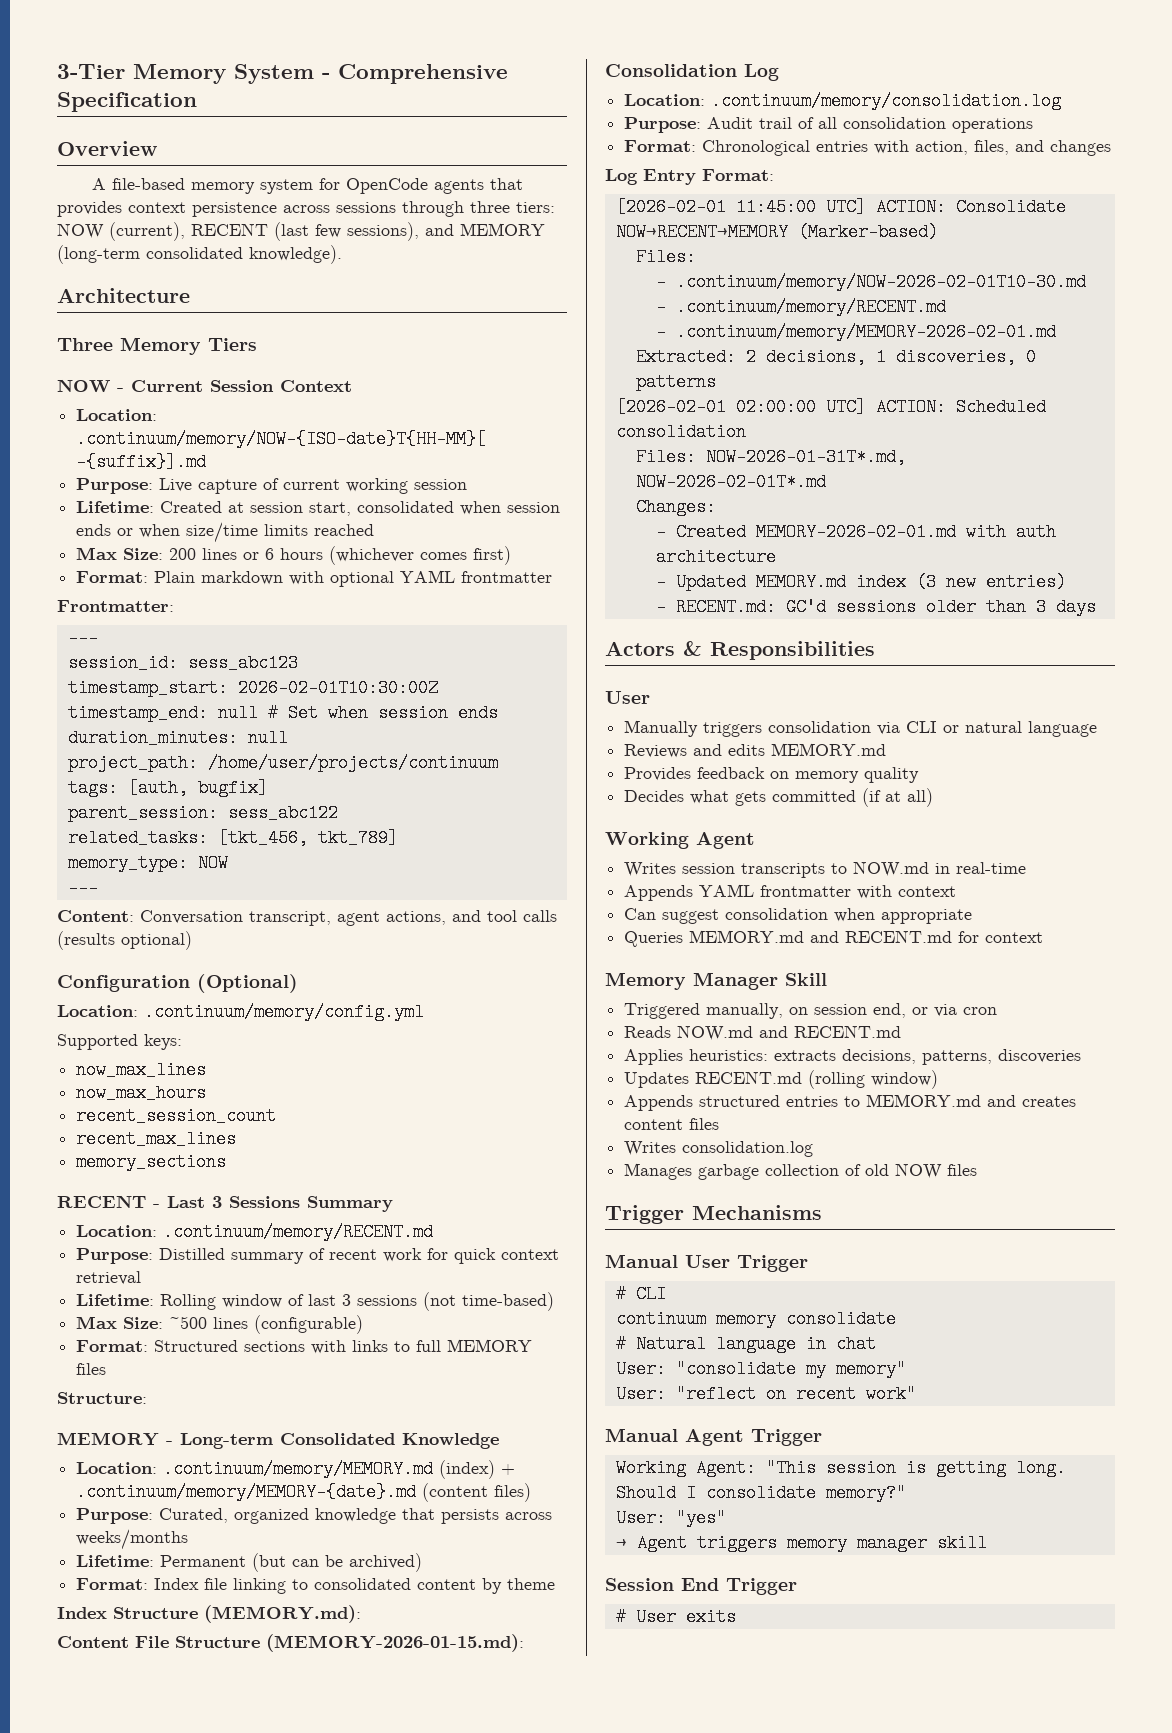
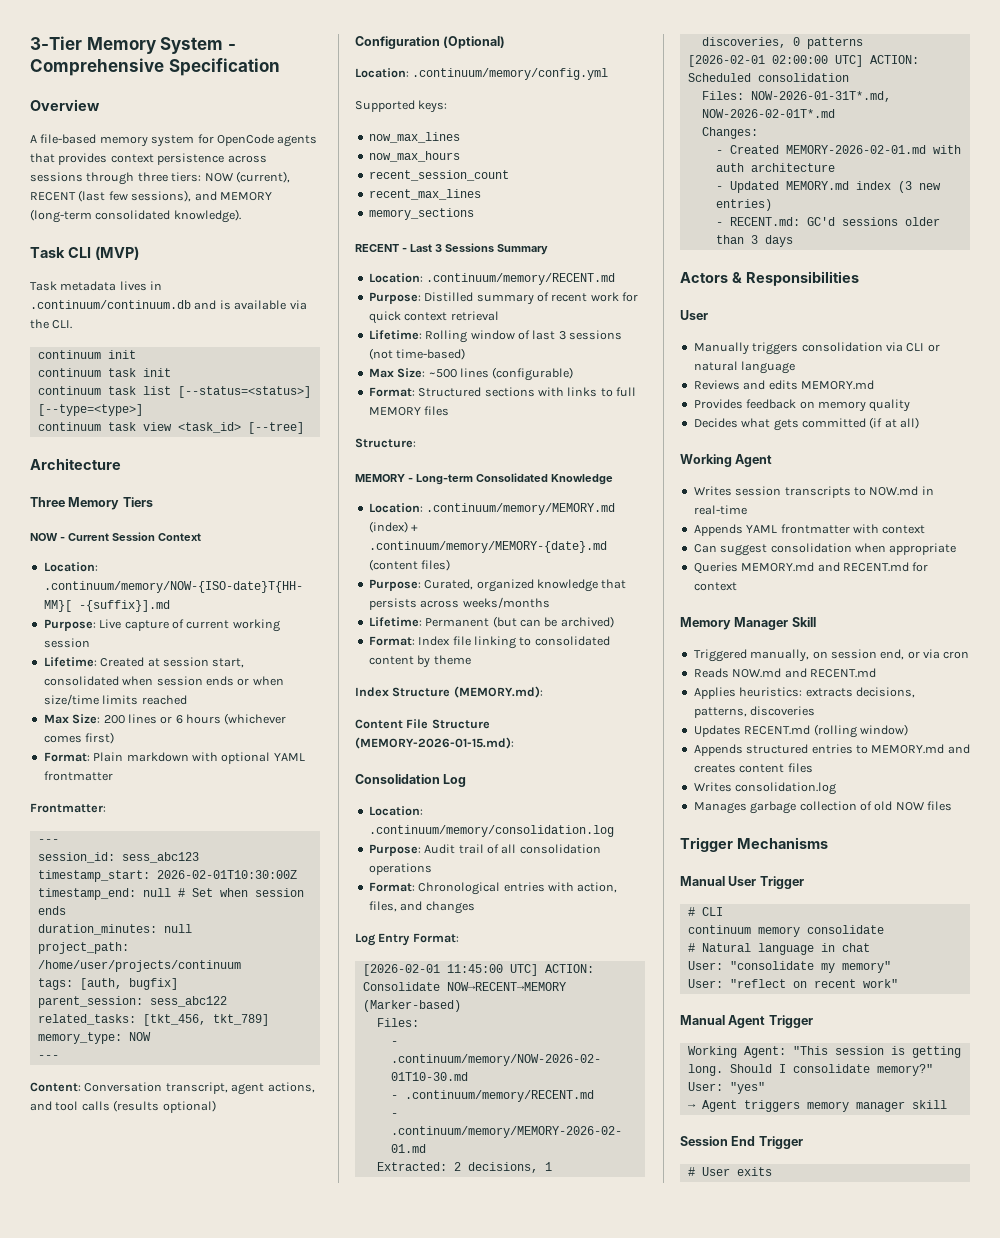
(342, 254) none -> [30,246,139,260] [30,281,163,291] [30,300,307,310] [30,319,73,329] [37,350,136,359] [37,368,171,377] [37,386,311,398] [37,404,143,416] [37,422,304,434] // Task CLI (MVP) // Task metadata lives in .continuum/continuum.db and is available via the CLI. // continuum init // continuum task init // continuum task list [--status=<status>] [--type=<type>] // continuum task view <task_id> [--tree]

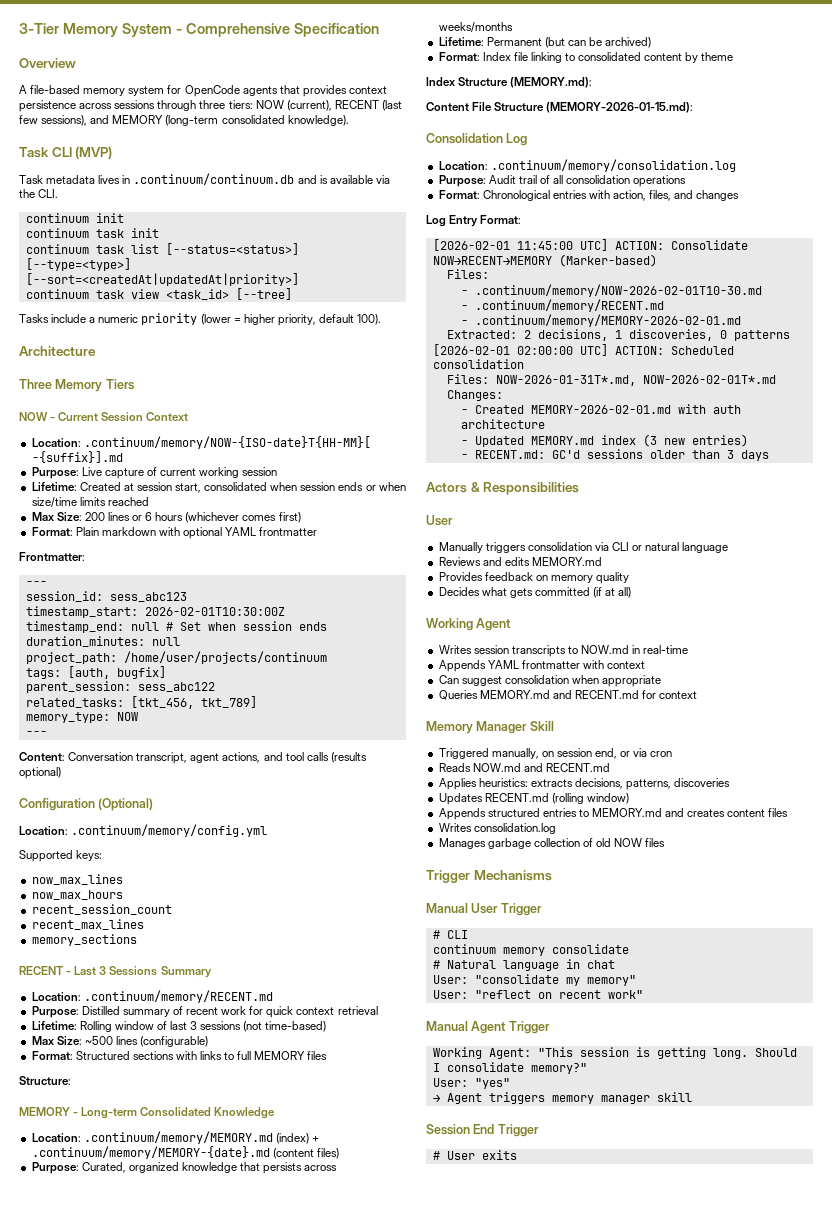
(143, 410) none -> [25,273,299,286] [--sort=<createdAt|updatedAt|priority>]
(304, 428) none -> [19,313,382,326] // Tasks include a numeric priority (lower = higher priority, default 100).

